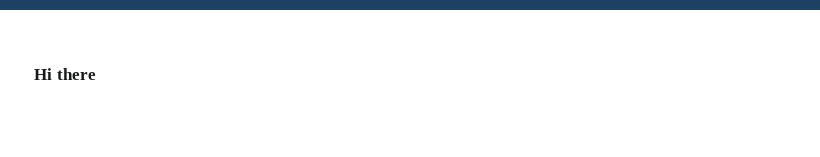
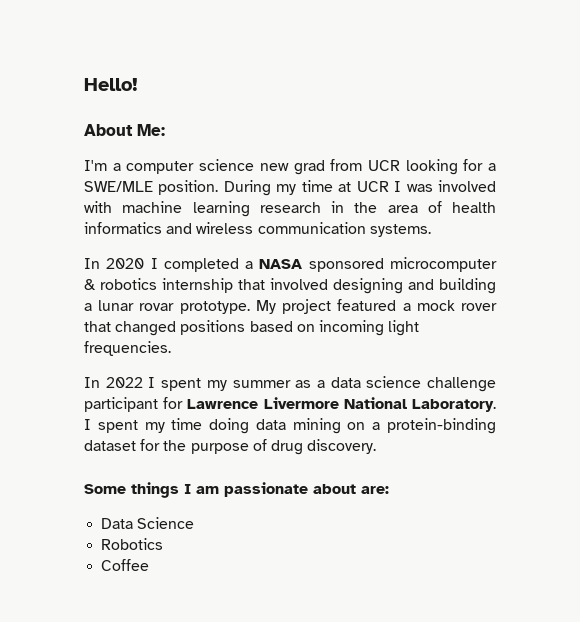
[34,68,96,80] Hi there -> [84,78,138,91] [84,124,165,136] [84,159,496,175] [84,180,497,196] [84,201,496,217] [84,222,431,237] [84,257,497,272] [84,278,496,294] [84,299,498,314] [84,320,420,336] [84,341,171,356] [84,376,496,392] [84,397,496,412] [84,418,496,434] [84,439,377,455] [84,482,389,498] [101,517,195,529] [101,538,164,550] [101,559,150,571] Hello! // About Me: // I'm a computer science new grad from UCR looking for a SWE/MLE position. During my time at UCR I was involved with machine learning research in the area of health informatics and wireless communication systems. // In 2020 I completed a NASA sponsored microcomputer & robotics internship that involved designing and building a lunar rovar prototype. My project featured a mock rover that changed positions based on incoming light frequencies. // In 2022 I spent my summer as a data science challenge participant for Lawrence Livermore National Laboratory. I spent my time doing data mining on a protein-binding dataset for the purpose of drug discovery. // Some things I am passionate about are: // Data Science // Robotics // Coffee

